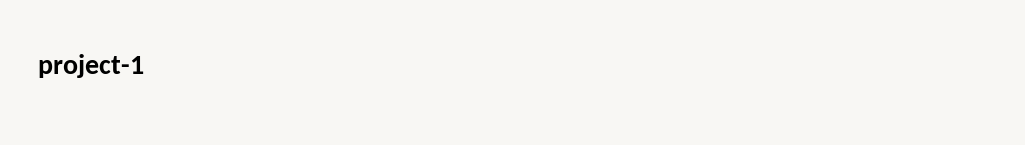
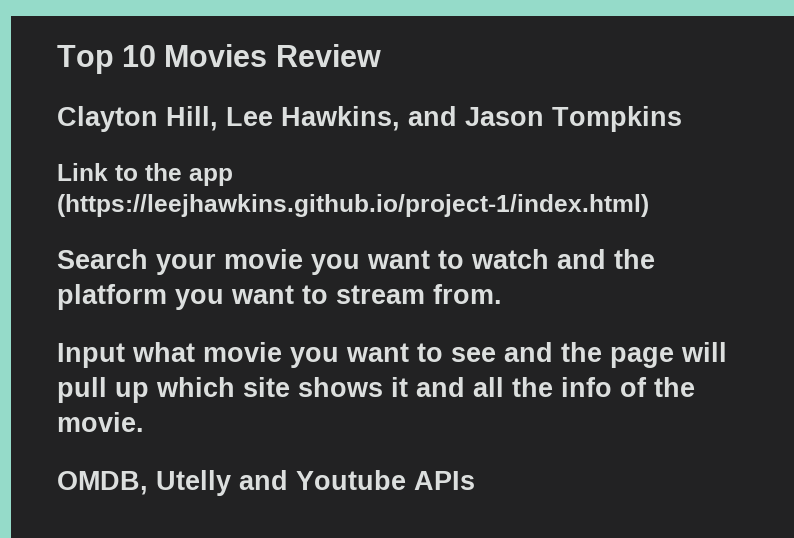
[38,54,144,78] project-1 -> [57,44,381,74] [57,106,682,132] [57,163,233,186] [57,194,649,217] [57,249,655,275] [57,284,502,310] [57,342,727,368] [57,377,695,403] [57,412,144,432] [57,470,475,496] Top 10 Movies Review // Clayton Hill, Lee Hawkins, and Jason Tompkins // Link to the app (https://leejhawkins.github.io/project-1/index.html) // Search your movie you want to watch and the platform you want to stream from. // Input what movie you want to see and the page will pull up which site shows it and all the info of the movie. // OMDB, Utelly and Youtube APIs

